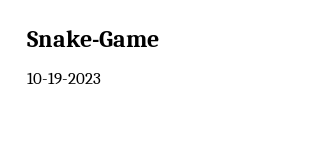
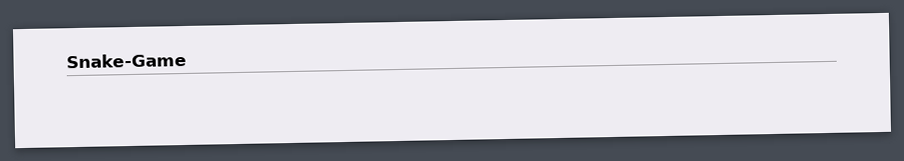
[27,72,101,85] // 10-19-2023 -> (187, 60) none

